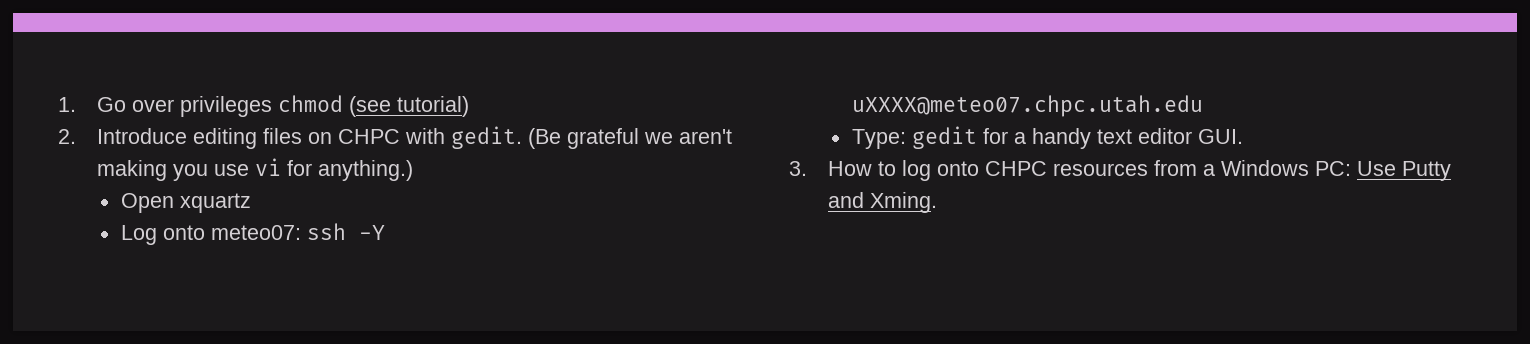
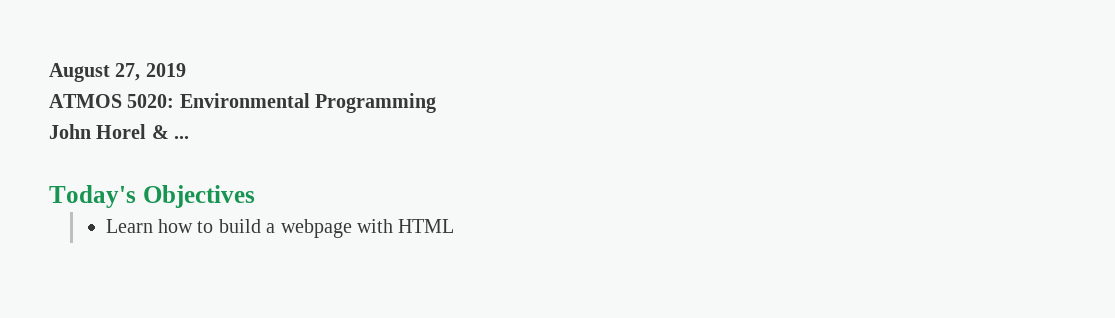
[58,95,469,117] [58,126,732,149] [96,158,413,181] [120,193,251,213] [120,223,385,245] [851,95,1203,117] [851,126,1243,149] [789,160,1451,181] [827,192,937,213] 1. Go over privileges chmod (see tutorial) // 2. Introduce editing files on CHPC with gedit. (Be grateful we aren't making you use vi for anything.) // Open xquartz // Log onto meteo07: ssh -Y uXXXX@meteo07.chpc.utah.edu // Type: gedit for a handy text editor GUI. // 3. How to log onto CHPC resources from a Windows PC: Use Putty and Xming. -> [49,63,186,82] [49,93,437,113] [49,124,190,139] [49,185,255,208] [105,219,455,238] August 27, 2019 // ATMOS 5020: Environmental Programming // John Horel & ... // Today's Objectives // Learn how to build a webpage with HTML

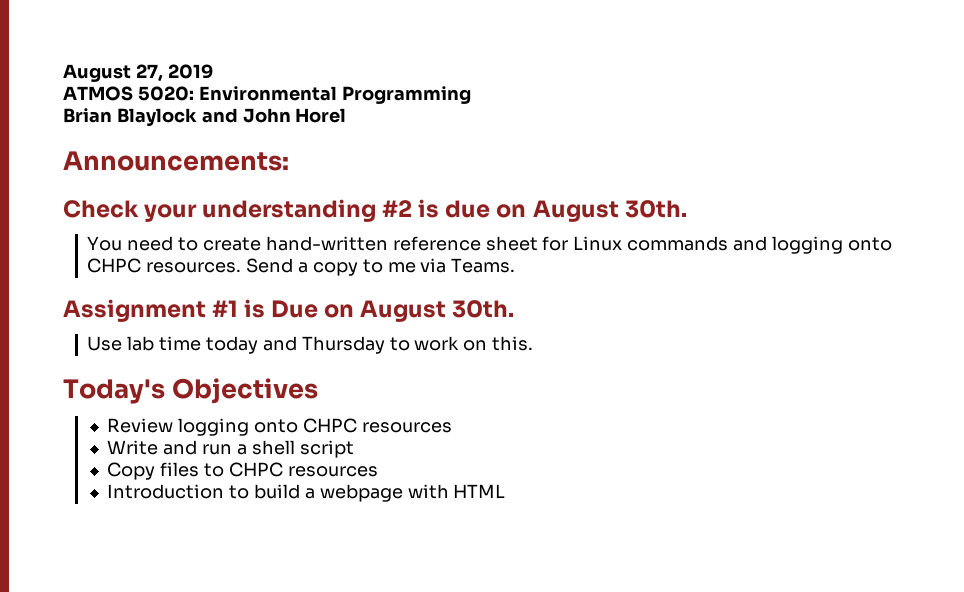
(437, 103) none -> [63,108,238,126] Brian Blaylock and
[151,125,190,139] [49,185,255,208] [105,219,193,233] & ... // Today's Objectives // Learn how -> [63,151,289,171] [63,199,687,222] [87,236,892,254] [87,258,516,276] [63,299,515,322] [87,336,534,354] [63,378,318,404] [107,418,452,436] [107,440,354,458] [107,462,378,480] [107,484,225,499] // Announcements: // Check your understanding #2 is due on August 30th. // You need to create hand-written reference sheet for Linux commands and logging onto CHPC resources. Send a copy to me via Teams. // Assignment #1 is Due on August 30th. // Use lab time today and Thursday to work on this. // Today's Objectives // Review logging onto CHPC resources // Write and run a shell script // Copy files to CHPC resources // Introduction

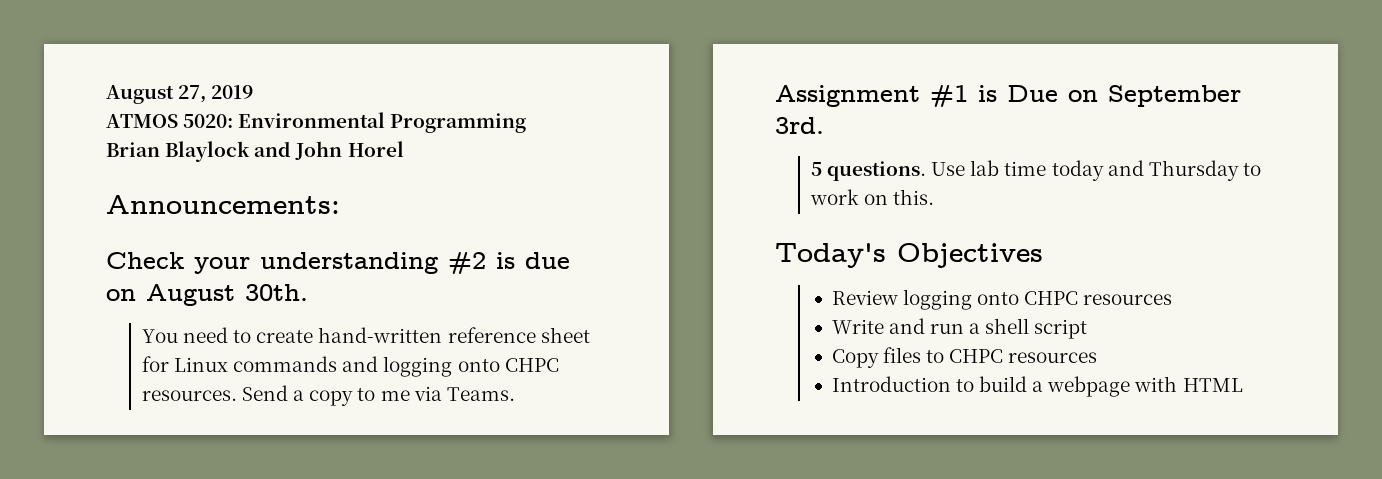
[360,300,515,322] August 30th. // -> [1108,85,1241,107] [775,117,824,134] [810,161,926,181] September 3rd. // 5 questions.

